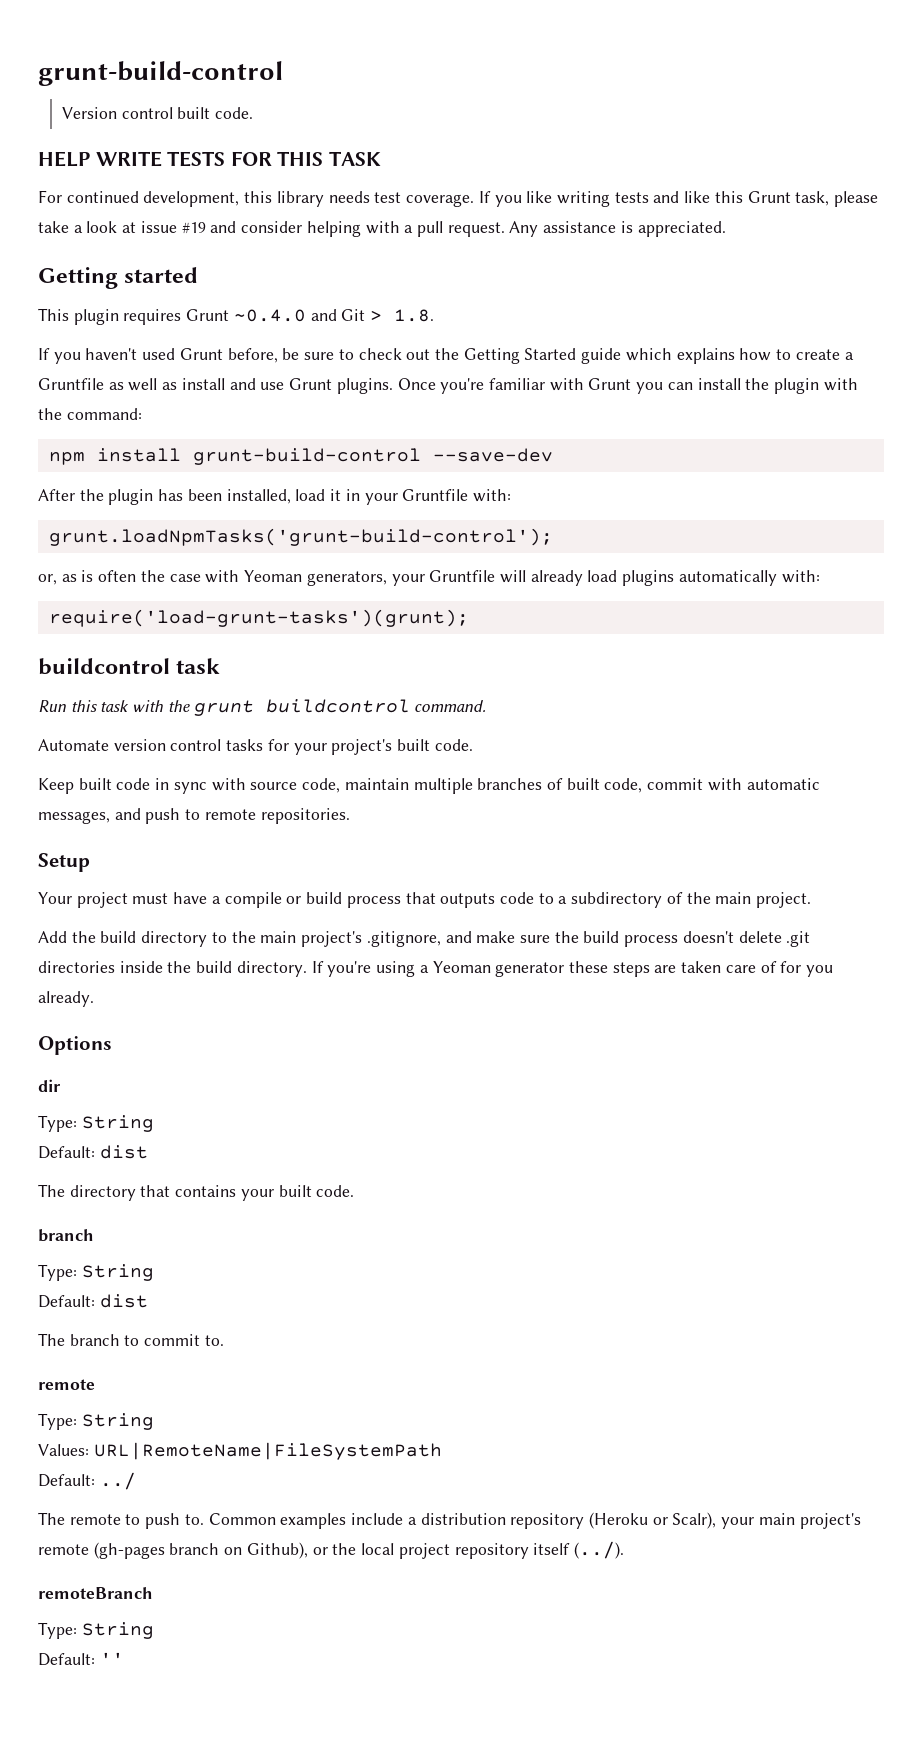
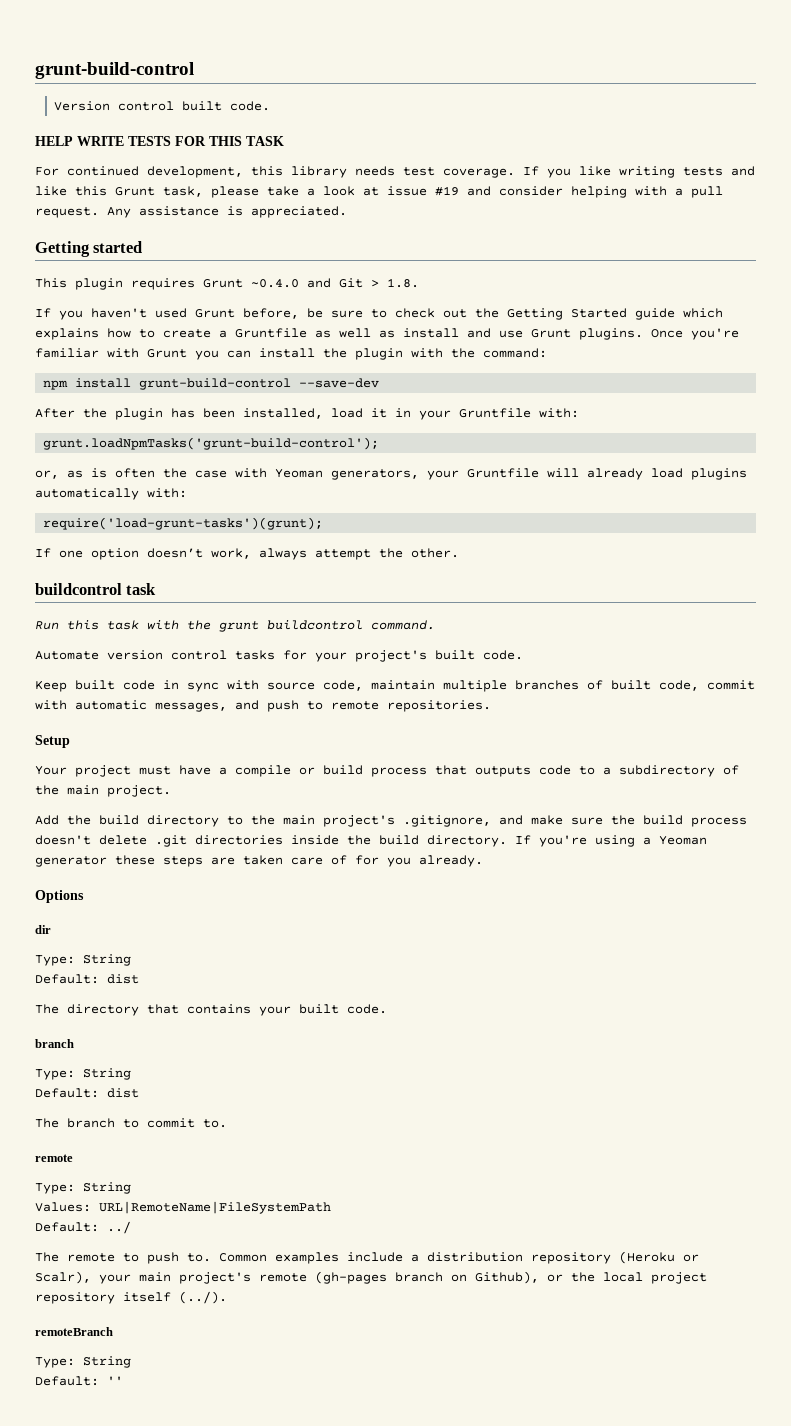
(469, 618) none -> [35,548,459,560] // If one option doesn’t work, always attempt the other.

